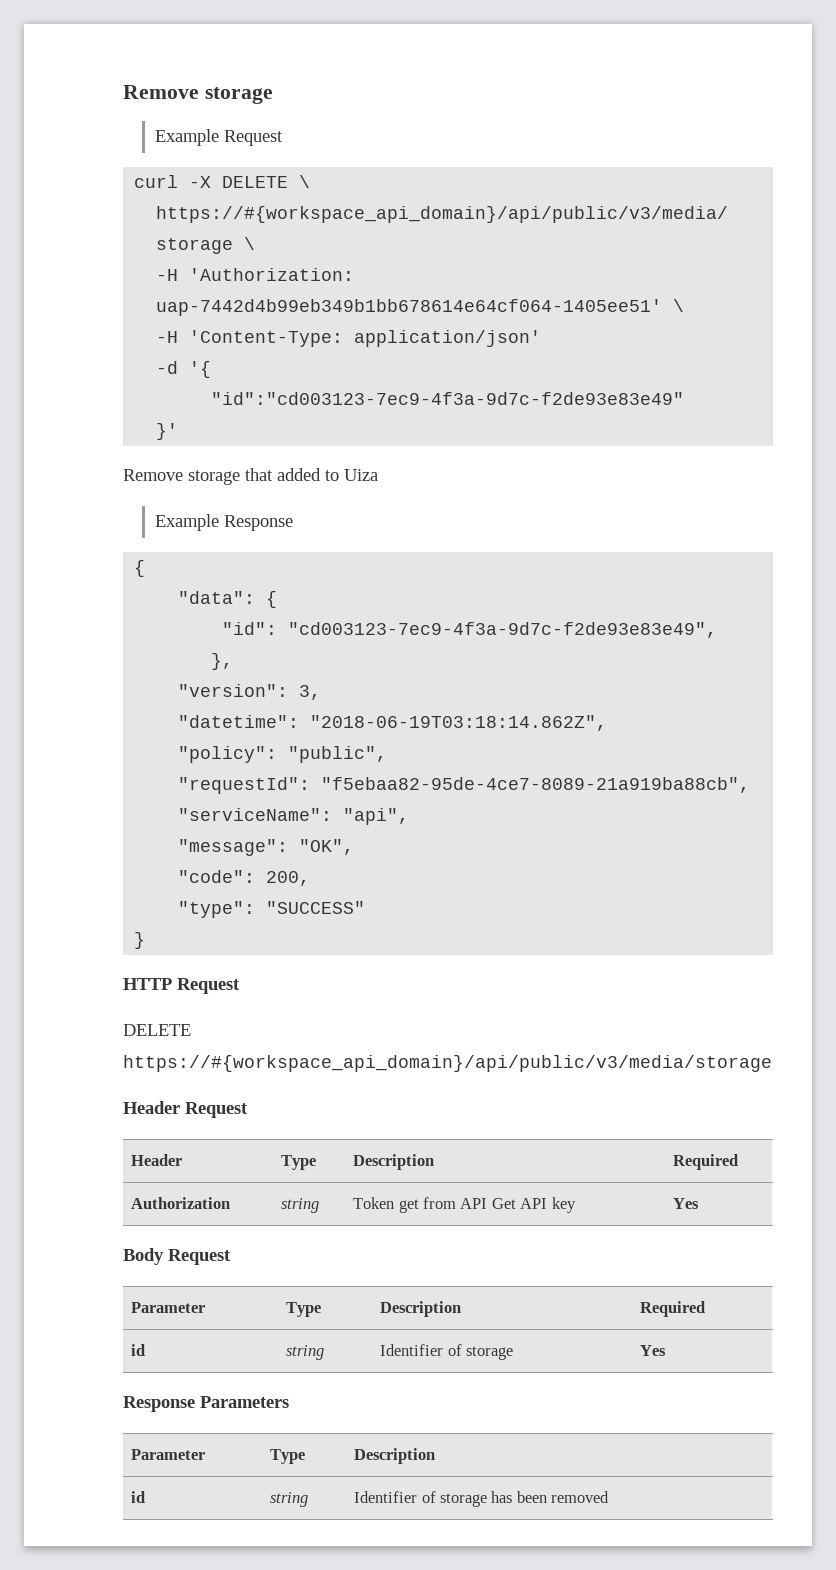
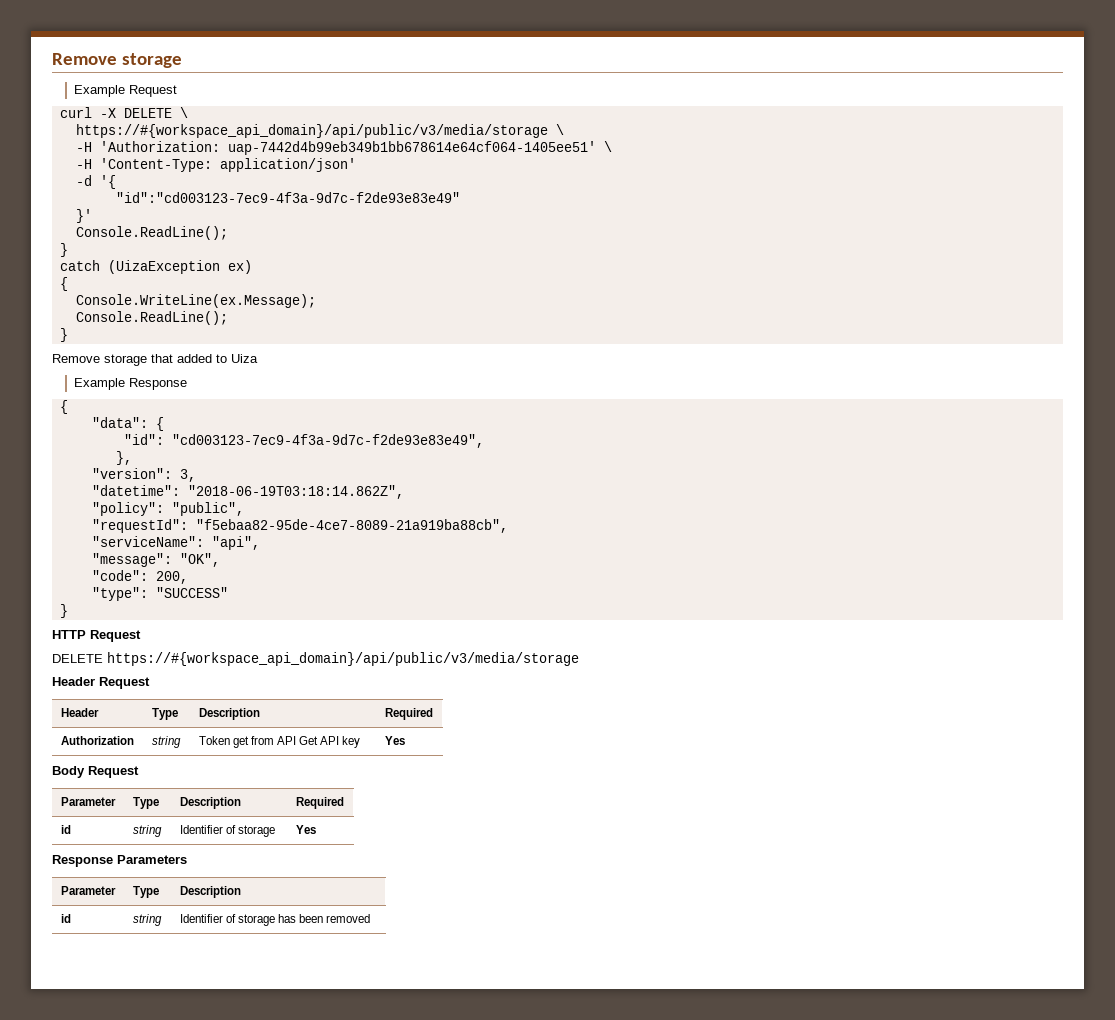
(179, 431) none -> [75,226,228,240] [59,243,68,257] [59,260,252,274] [59,277,68,291] [75,294,316,308] [75,311,228,325] [59,328,68,342] // Console.ReadLine(); // } // catch (UizaException ex) // { // Console.WriteLine(ex.Message); // Console.ReadLine(); // }

